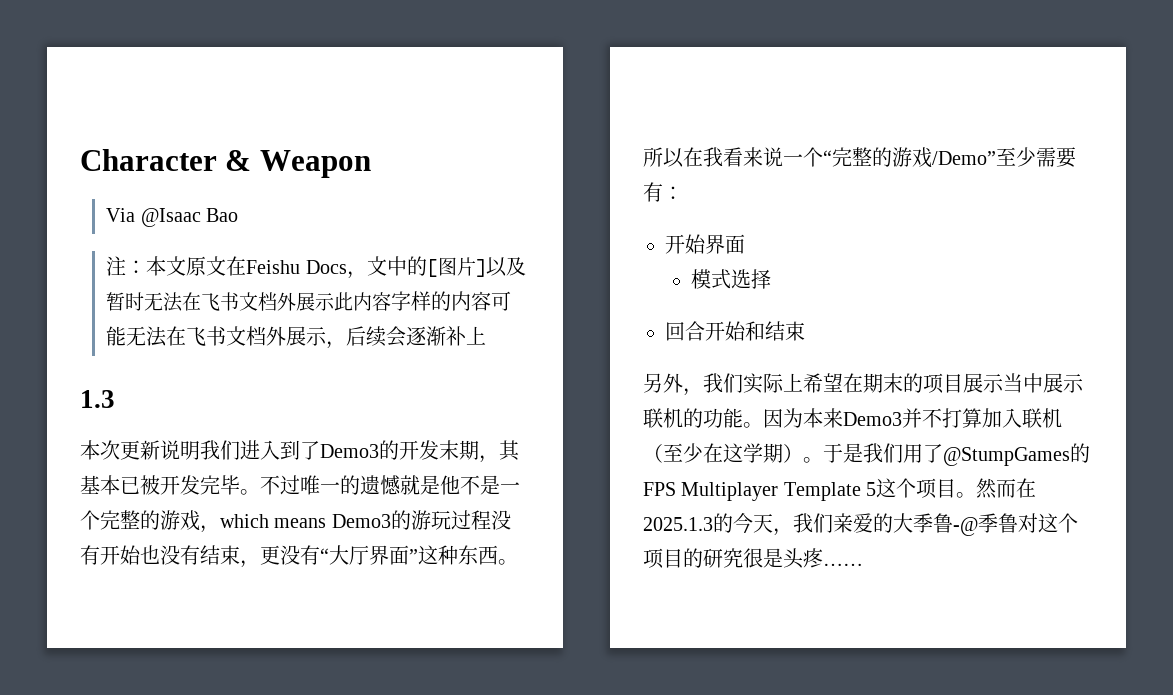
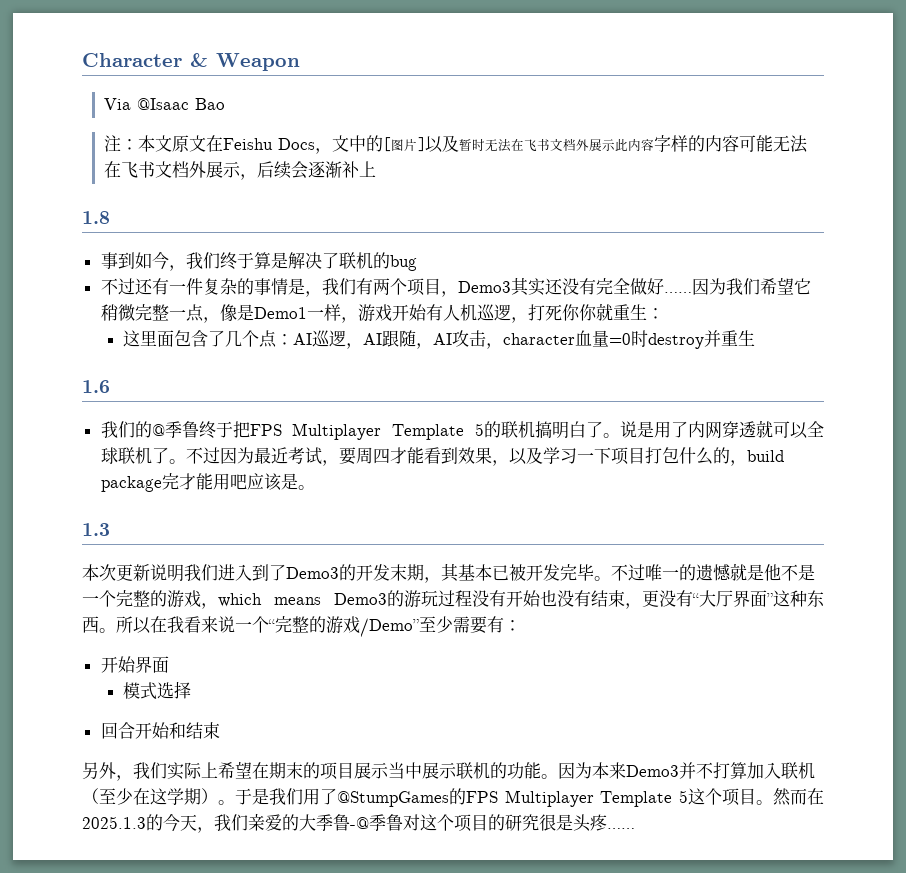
(487, 335) none -> [82,211,110,224] [100,251,417,271] [100,277,811,297] [100,303,664,323] [123,330,756,349] [82,380,110,393] [100,420,824,440] [100,447,784,466] [100,473,315,492] // 1.8 // 事到如今，我们终于算是解决了联机的bug // 不过还有一件复杂的事情是，我们有两个项目，Demo3其实还没有完全做好……因为我们希望它稍微完整一点，像是Demo1一样，游戏开始有人机巡逻，打死你你就重生： // 这里面包含了几个点：AI巡逻，AI跟随，AI攻击，character血量=0时destroy并重生 // 1.6 // 我们的@季鲁终于把FPS Multiplayer Template 5的联机搞明白了。说是用了内网穿透就可以全球联机了。不过因为最近考试，要周四才能看到效果，以及学习一下项目打包什么的，build package完才能用吧应该是。

